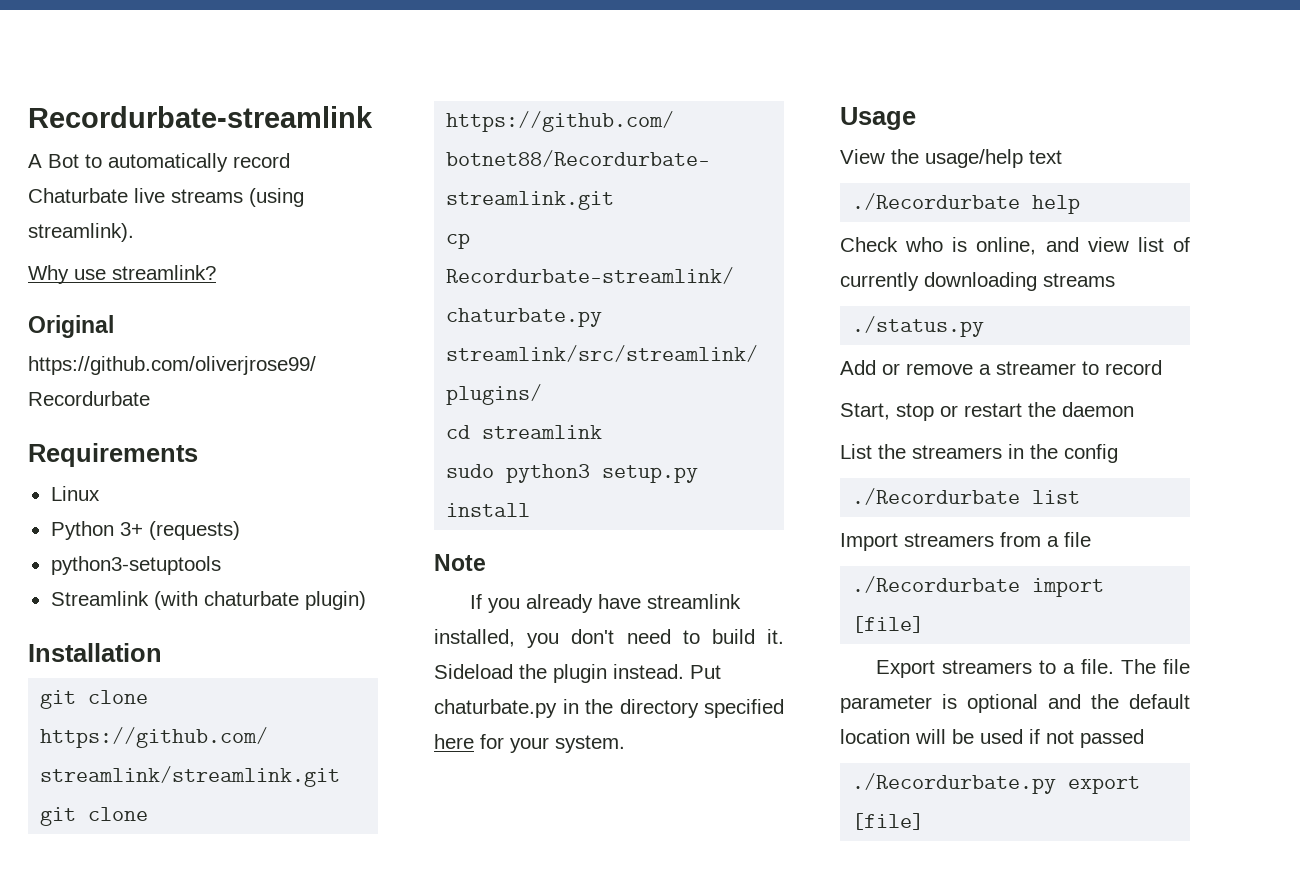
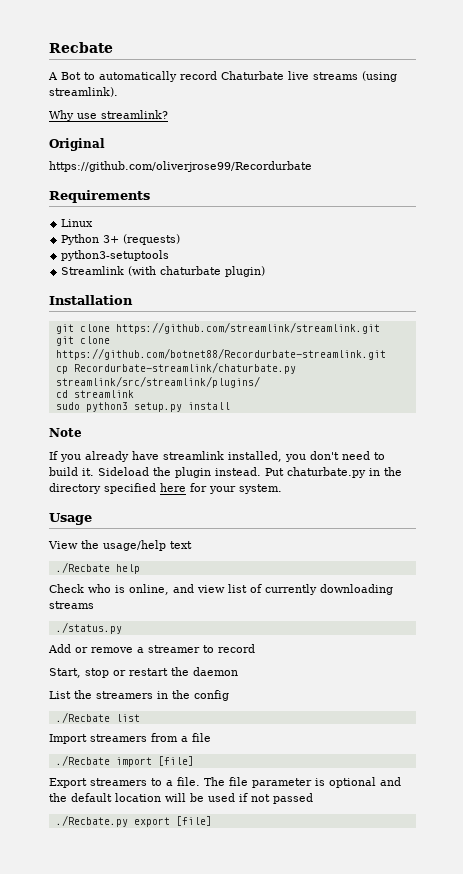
[28,106,373,128] Recordurbate-streamlink -> [49,42,113,53] Recbate
[852,193,1021,210] ./Recordurbate -> [55,562,110,573] ./Recbate
[852,488,1021,505] ./Recordurbate -> [55,712,110,723] ./Recbate
[852,576,1021,593] ./Recordurbate -> [55,755,110,766] ./Recbate
[852,773,1057,794] ./Recordurbate.py -> [55,815,128,827] ./Recbate.py

